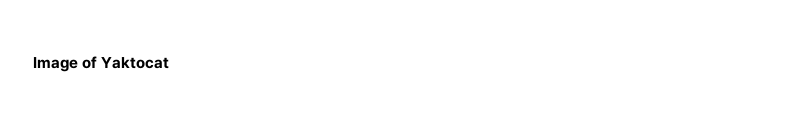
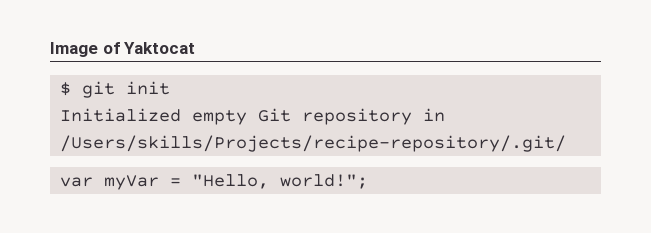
(170, 63) none -> [59,81,170,98] [59,108,445,125] [59,135,566,152] [59,174,368,190] // $ git init // Initialized empty Git repository in /Users/skills/Projects/recipe-repository/.git/ // var myVar = "Hello, world!";

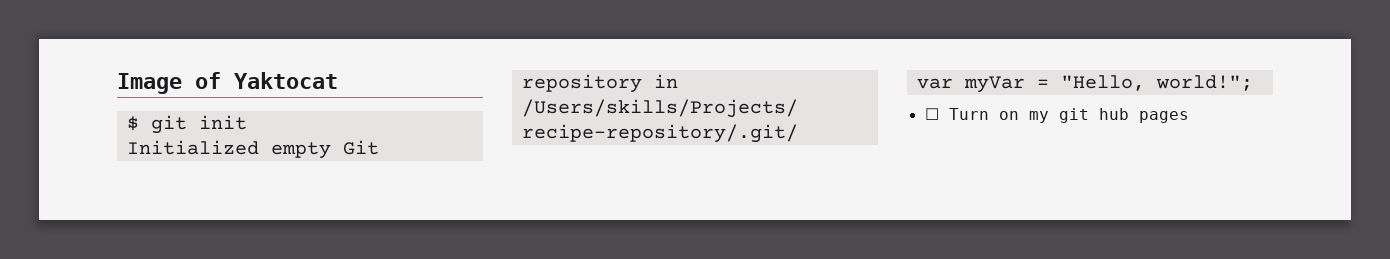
(368, 181) none -> [924,108,1189,123] // ☐ Turn on my git hub pages

